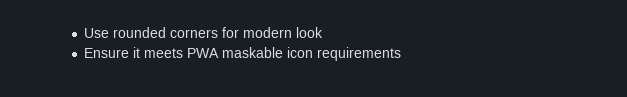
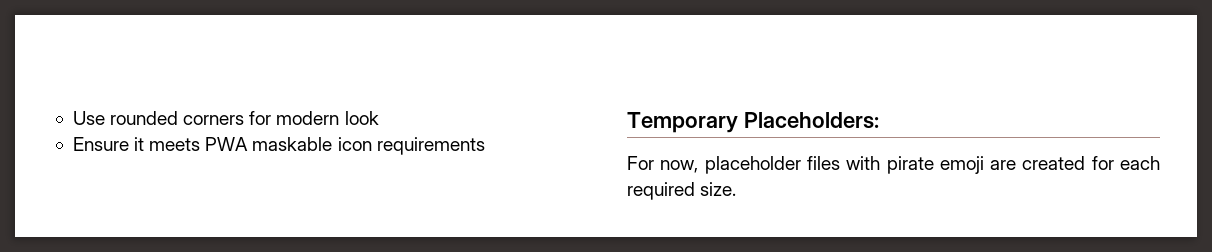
(402, 54) none -> [627,112,879,133] [627,156,1160,174] [627,182,737,200] // Temporary Placeholders: // For now, placeholder files with pirate emoji are created for each required size.

